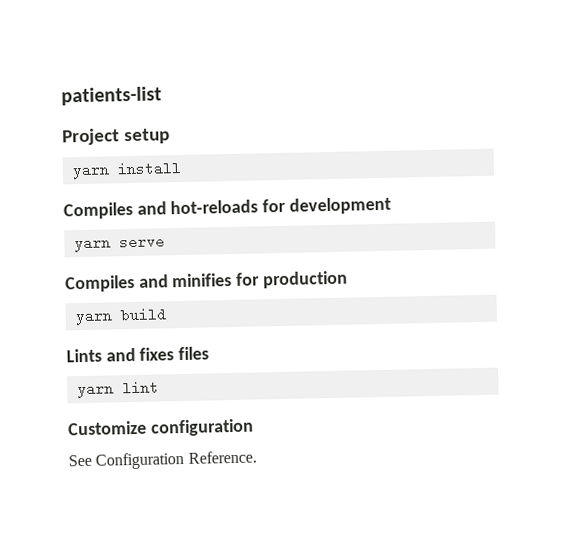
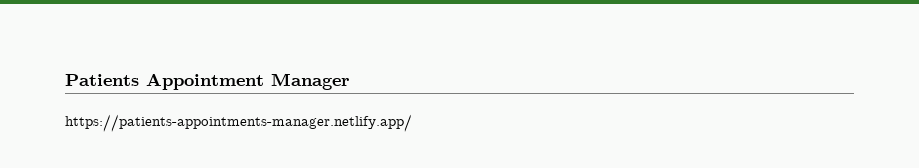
[61,86,162,106] [62,128,170,146] [71,160,182,180] [63,196,391,220] [73,234,165,253] [65,270,348,293] [74,307,166,326] [66,346,210,363] [76,381,159,399] [67,418,254,437] [68,450,257,470] patients-list // Project setup // yarn install // Compiles and hot-reloads for development // yarn serve // Compiles and minifies for production // yarn build // Lints and fixes files // yarn lint // Customize configuration // See Configuration Reference. -> [65,73,350,90] [65,114,412,132] Patients Appointment Manager // https://patients-appointments-manager.netlify.app/

